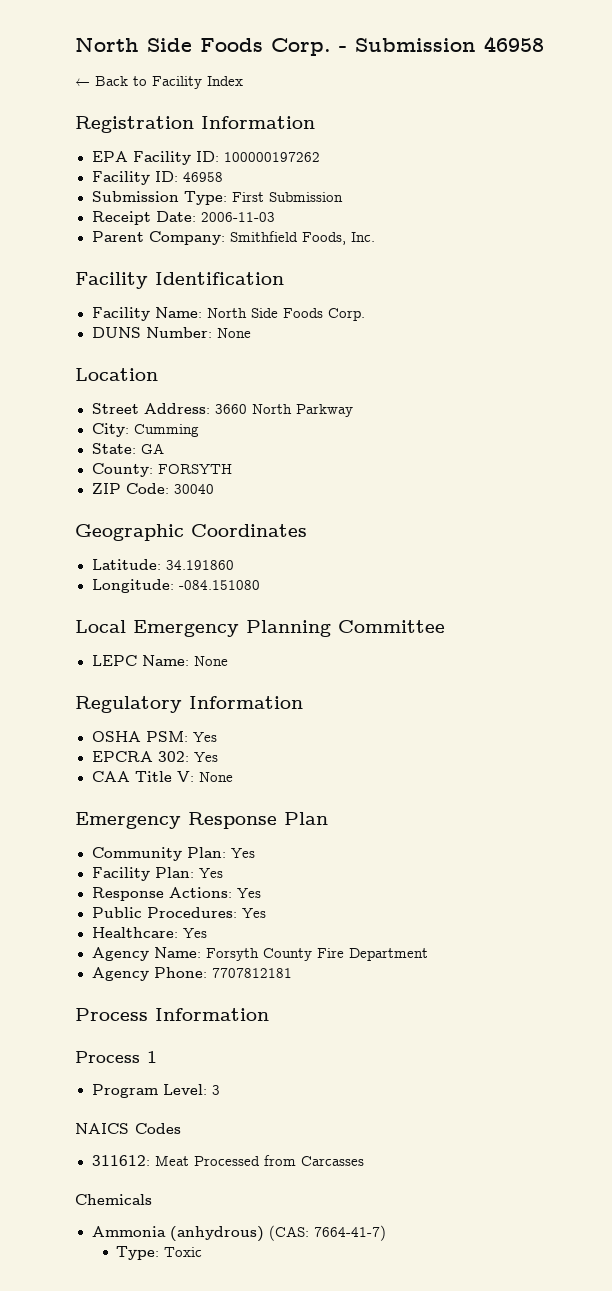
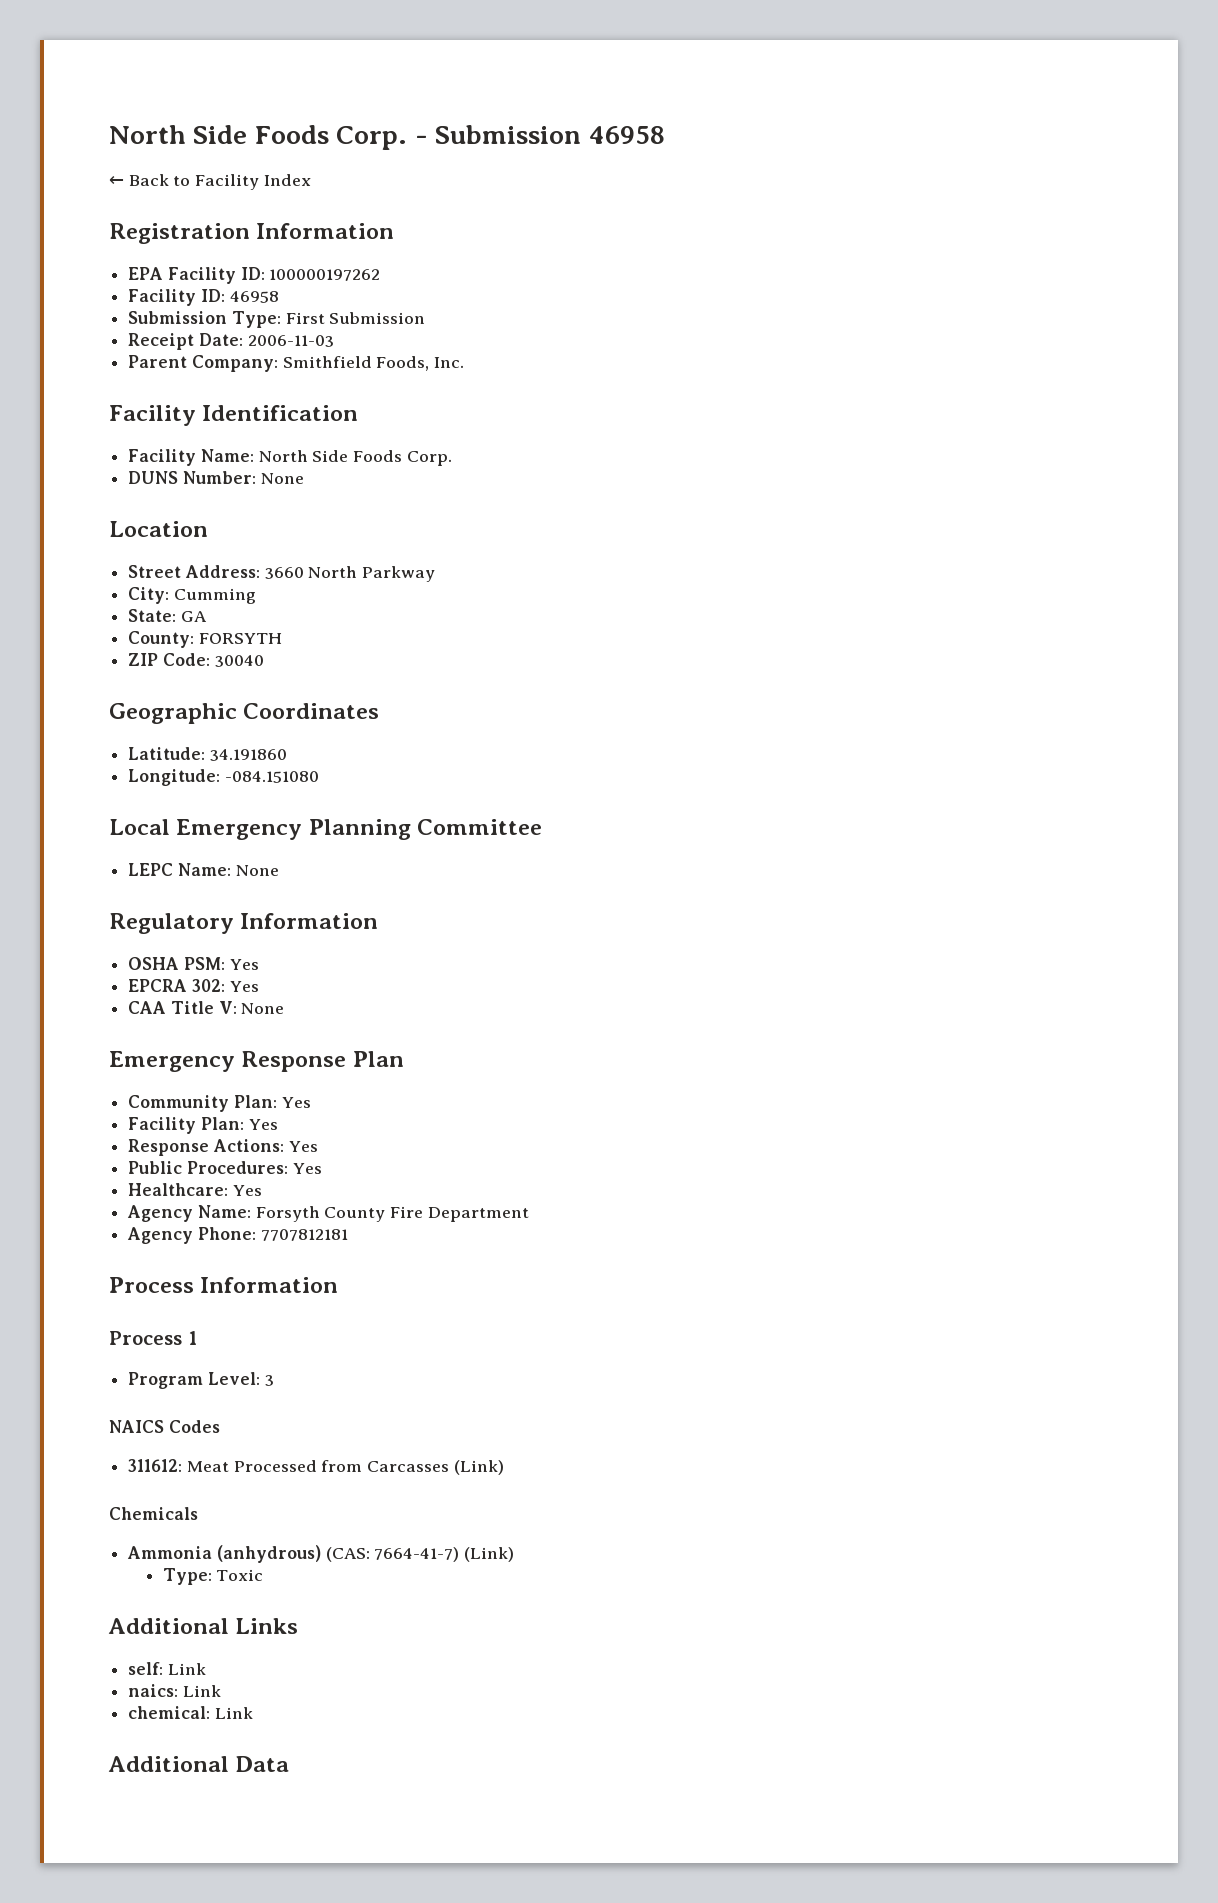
(364, 1161) none -> [453,1460,504,1475] (Link)
(386, 1233) none -> [464,1547,515,1562] (Link)
(203, 1252) none -> [108,1618,299,1634] [128,1662,206,1675] [128,1684,221,1697] [128,1706,253,1719] [108,1756,290,1772] // Additional Links // self: Link // naics: Link // chemical: Link // Additional Data

